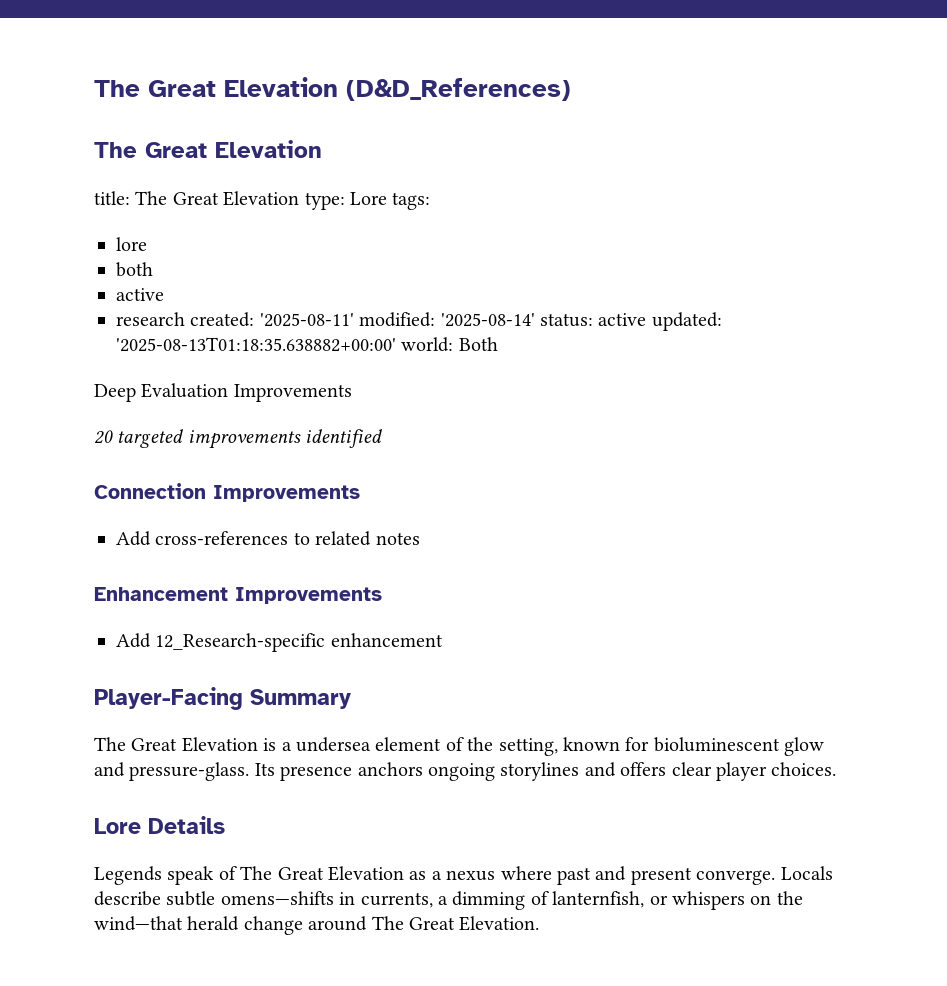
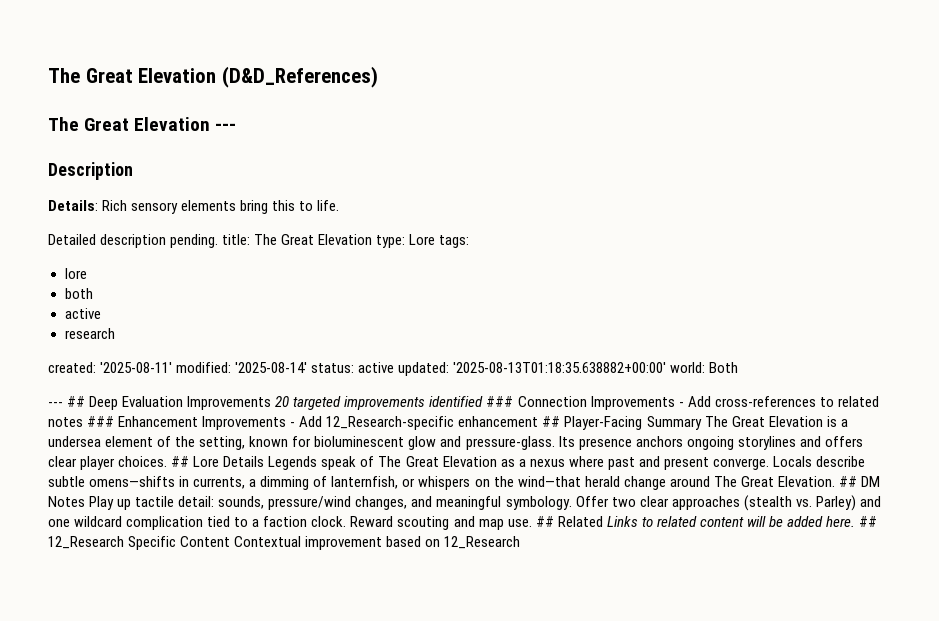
(322, 149) // -> [215,123,237,131] [48,162,133,180] [48,200,340,214] [48,234,219,248] --- // Description // Details: Rich sensory elements bring this to life. // Detailed description pending.
(185, 319) none -> (115, 333) //
(498, 344) none -> [48,396,86,407] --- ##
(352, 393) // -> (272, 403) none
(383, 438) // -> [486,396,514,407] ###
(360, 493) // -> [678,402,684,407] -
(420, 538) // -> [87,416,115,427] ###
(382, 595) // -> [290,422,296,427] -
(443, 640) // -> [542,416,561,427] ##
(351, 699) // -> (702, 423) none
(837, 769) // -> [171,456,190,467] ##
(225, 825) // -> (265, 461) none
(540, 923) none -> [838,476,880,487] [48,495,881,511] [48,516,878,530] [48,536,521,550] ## DM Notes Play up tactile detail: sounds, pressure/wind changes, and meaningful symbology. Offer two clear approaches (stealth vs. Parley) and one wildcard complication tied to a faction clock. Reward scouting and map use. ## Related Links to related content will be added here. ## 12_Research Specific Content Contextual improvement based on 12_Research

